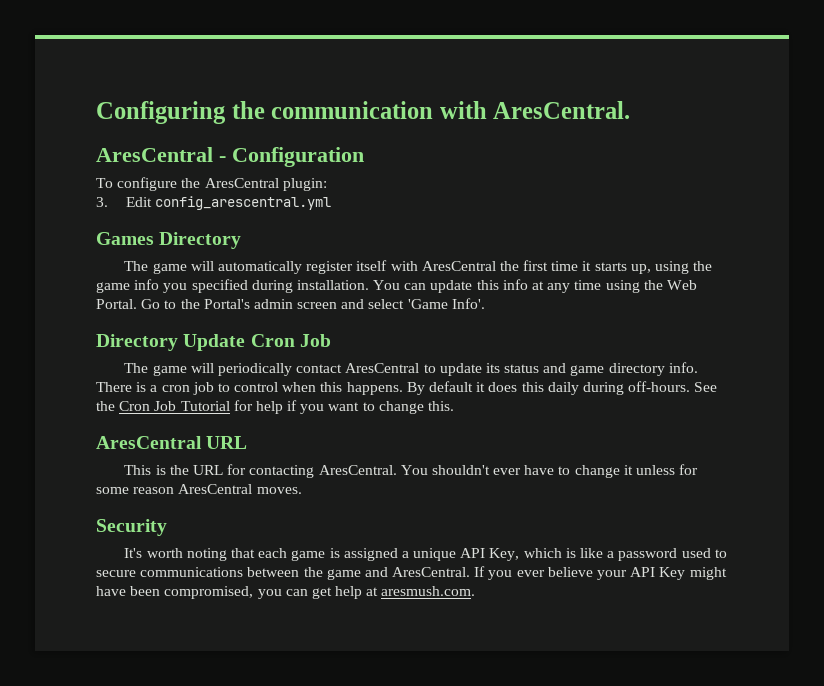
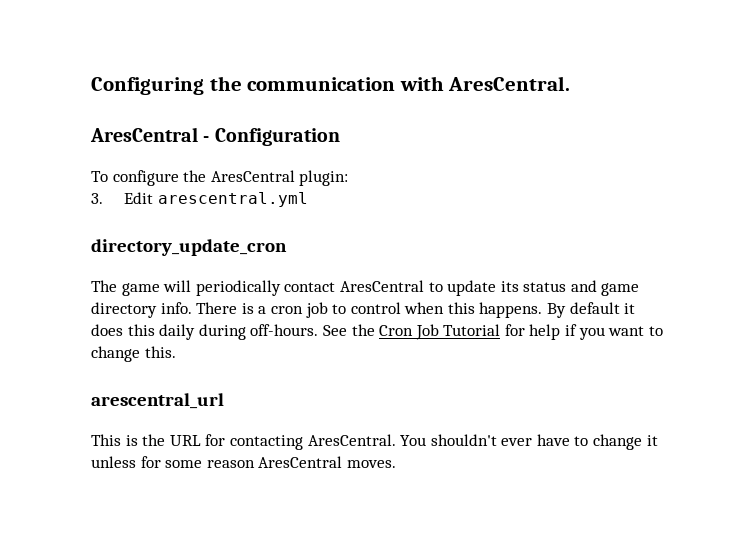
[155,196,332,210] [96,232,242,249] [124,260,713,274] [96,279,697,293] [96,298,485,309] [96,334,331,351] config_arescentral.yml // Games Directory // The game will automatically register itself with AresCentral the first time it starts up, using the game info you specified during installation. You can update this info at any time using the Web Portal. Go to the Portal's admin screen and select 'Game Info'. // Directory Update Cron Job -> [157,192,308,207] [91,239,287,256] arescentral.yml // directory_update_cron
[96,436,248,449] AresCentral URL -> [91,393,224,409] arescentral_url
[96,519,167,536] [124,548,727,561] [96,566,727,580] [96,586,476,599] // Security // It's worth noting that each game is assigned a unique API Key, which is like a password used to secure communications between the game and AresCentral. If you ever believe your API Key might have been compromised, you can get help at aresmush.com. -> (396, 464) none

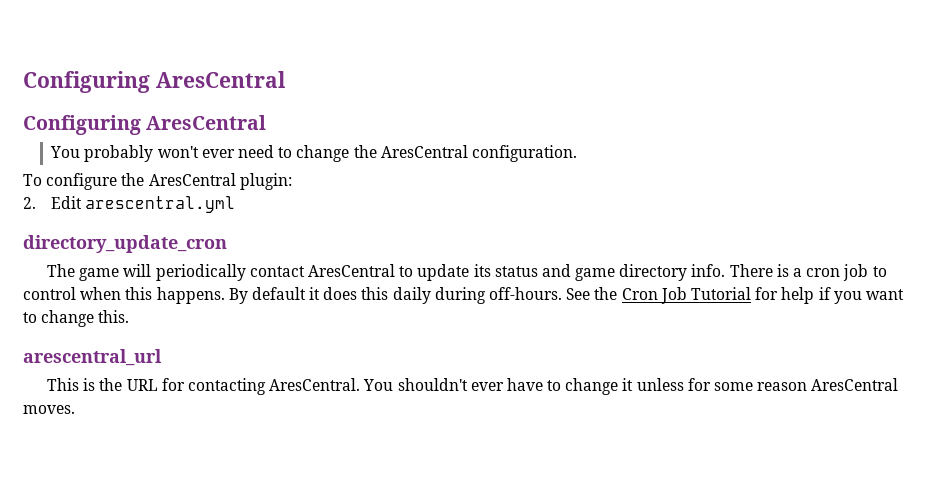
[91,76,571,95] [90,127,340,146] Configuring the communication with AresCentral. // AresCentral - Configuration -> [23,71,286,93] [23,115,267,135] [50,145,577,162] Configuring AresCentral // Configuring AresCentral // You probably won't ever need to change the AresCentral configuration.
[91,193,103,204] 3. -> [23,197,36,209] 2.

